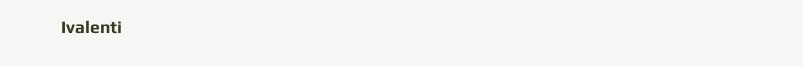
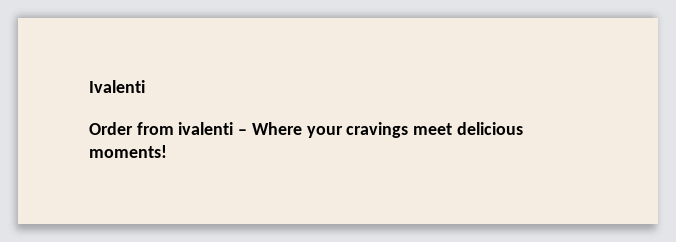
(122, 27) none -> [89,122,523,138] [89,145,167,158] // Order from ivalenti – Where your cravings meet delicious moments!

